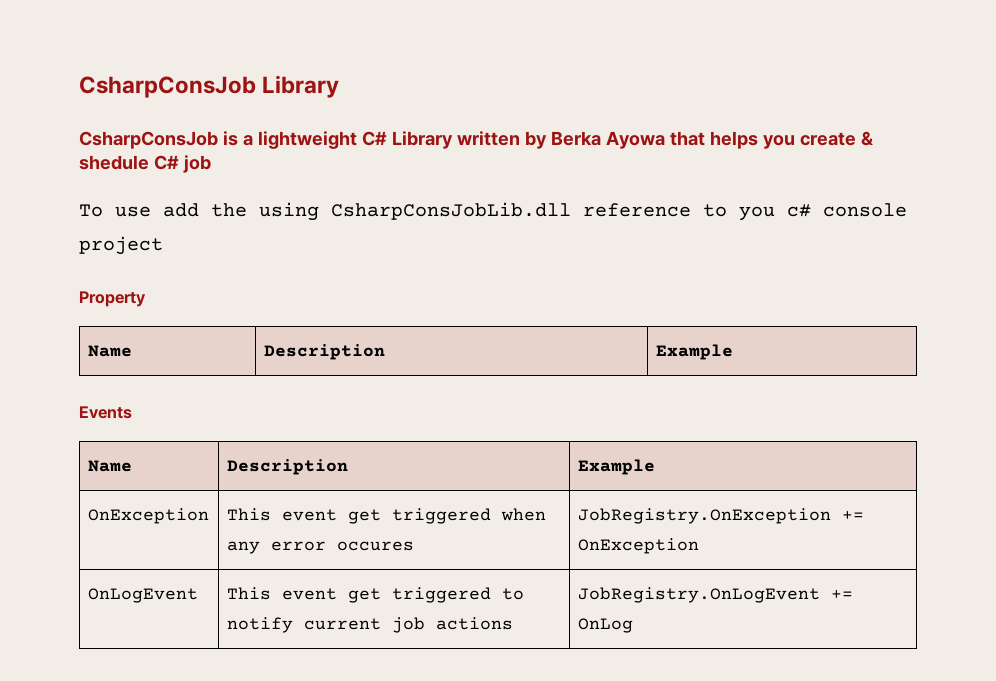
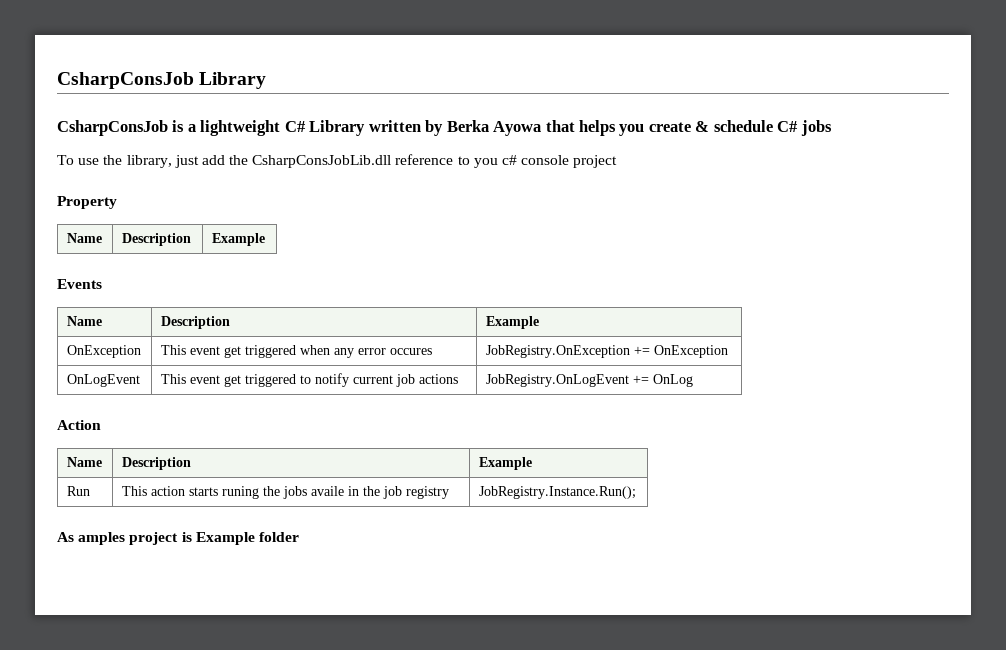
[79,155,211,173] shedule C# job -> [713,120,832,136] schedule C# jobs
(151, 211) none -> [103,155,199,168] the library, just
[259,202,319,221] using -> (249, 160) none
(633, 625) none -> [57,420,101,430] [66,457,102,467] [121,457,191,470] [478,457,532,470] [66,486,90,496] [121,486,449,499] [478,486,636,499] [57,532,299,545] // Action // Name | Description | Example // Run | This action starts runing the jobs availe in the job registry | JobRegistry.Instance.Run(); // As amples project is Example folder

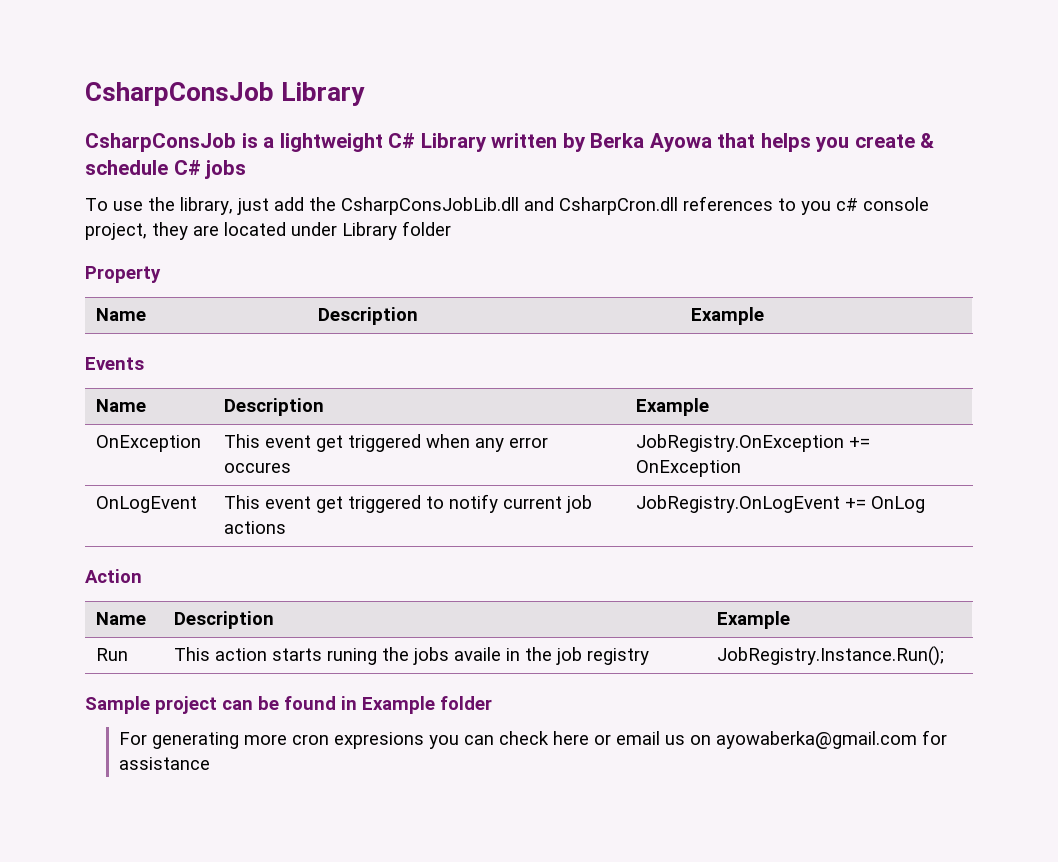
[395,154,454,165] reference -> [524,196,773,215] and CsharpCron.dll references
[573,155,618,168] project -> [85,221,451,240] project, they are located under Library folder
[57,532,299,545] As amples project is Example folder -> [85,696,492,714] [118,730,947,749] [118,757,210,770] Sample project can be found in Example folder // For generating more cron expresions you can check here or email us on ayowaberka@gmail.com for assistance

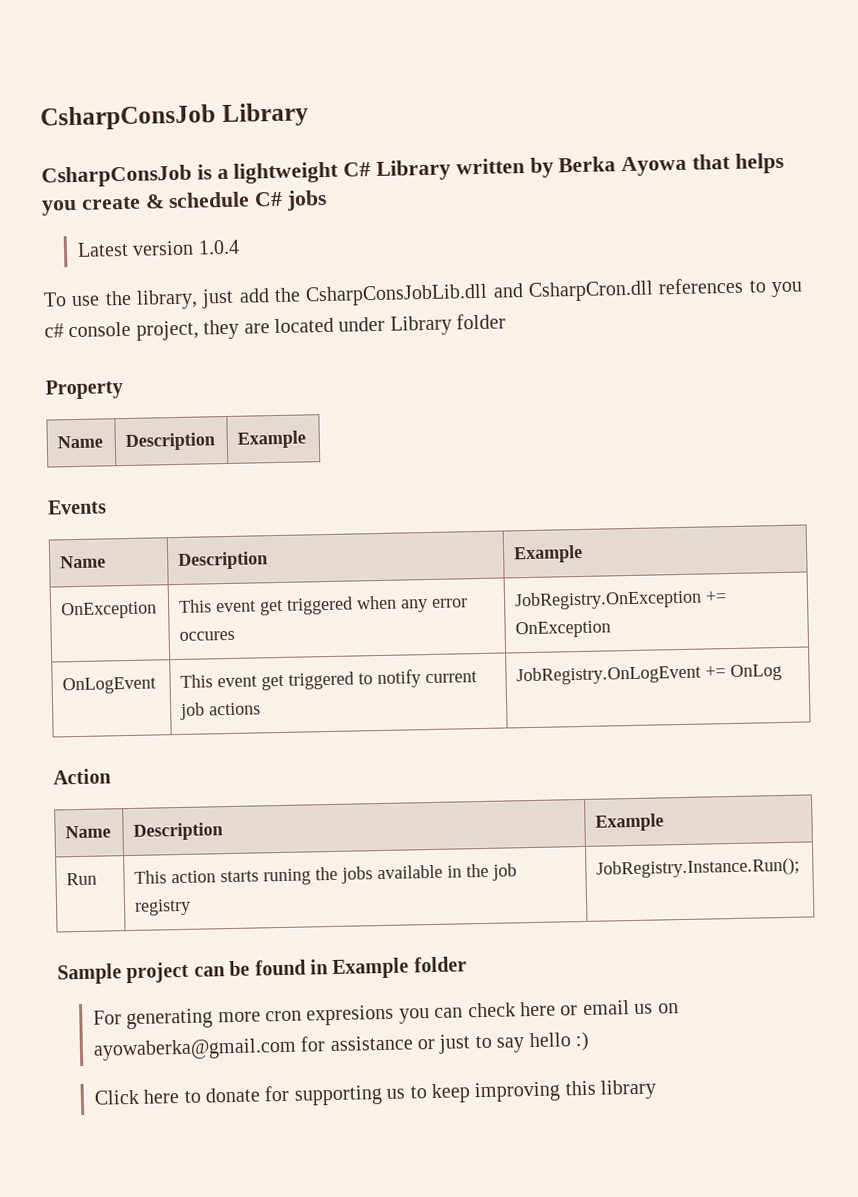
(247, 169) none -> [76,239,240,257] // Latest version 1.0.4
[454,647,502,661] availe -> [377,864,444,880] available
(210, 763) none -> [417,1031,591,1054] [93,1079,657,1106] or just to say hello :) // Click here to donate for supporting us to keep improving this library

